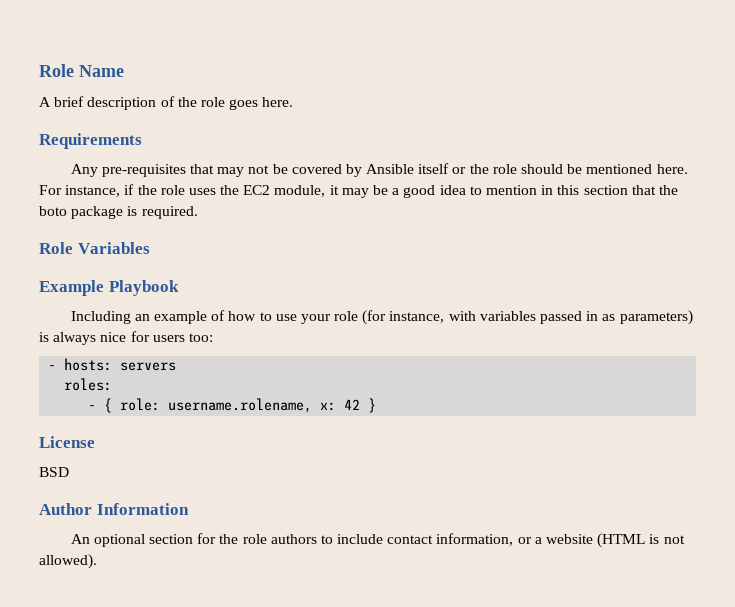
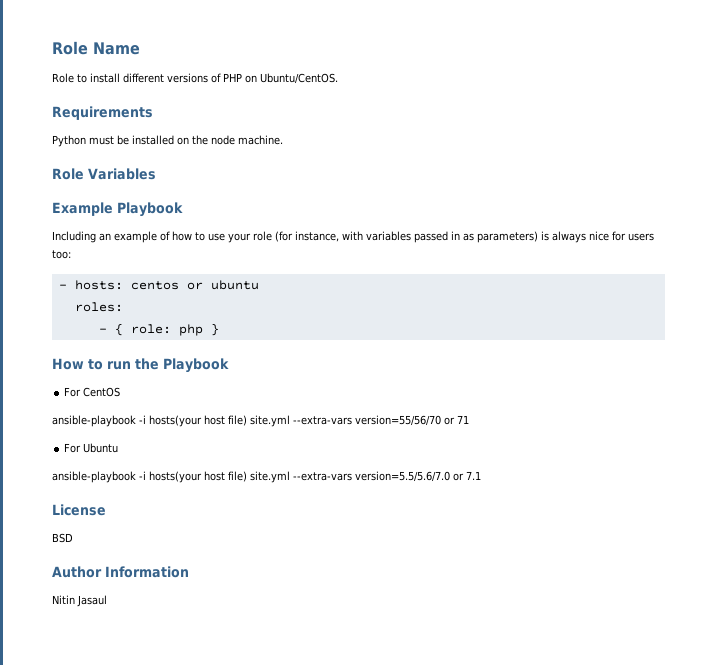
[39,96,294,110] [39,133,142,149] [70,163,688,177] [39,184,678,198] [39,206,198,219] A brief description of the role goes here. // Requirements // Any pre-requisites that may not be covered by Ansible itself or the role should be mentioned here. For instance, if the role uses the EC2 module, it may be a good idea to mention in this section that the boto package is required. -> [52,73,338,84] [52,106,153,120] [52,135,283,147] Role to install different versions of PHP on Ubuntu/CentOS. // Requirements // Python must be installed on the node machine.
[120,362,177,371] servers -> [130,280,259,290] centos or ubuntu
[168,398,377,413] [39,436,95,448] [39,467,69,477] [39,503,189,515] [70,533,685,548] [39,554,97,569] username.rolename, x: 42 } // License // BSD // Author Information // An optional section for the role authors to include contact information, or a website (HTML is not allowed). -> [178,323,219,336] [52,358,229,373] [64,387,121,397] [52,415,469,427] [64,443,119,453] [52,471,481,483] [52,504,106,516] [52,533,73,543] [52,566,189,578] [52,595,107,607] php } // How to run the Playbook // For CentOS // ansible-playbook -i hosts(your host file) site.yml --extra-vars version=55/56/70 or 71 // For Ubuntu // ansible-playbook -i hosts(your host file) site.yml --extra-vars version=5.5/5.6/7.0 or 7.1 // License // BSD // Author Information // Nitin Jasaul

